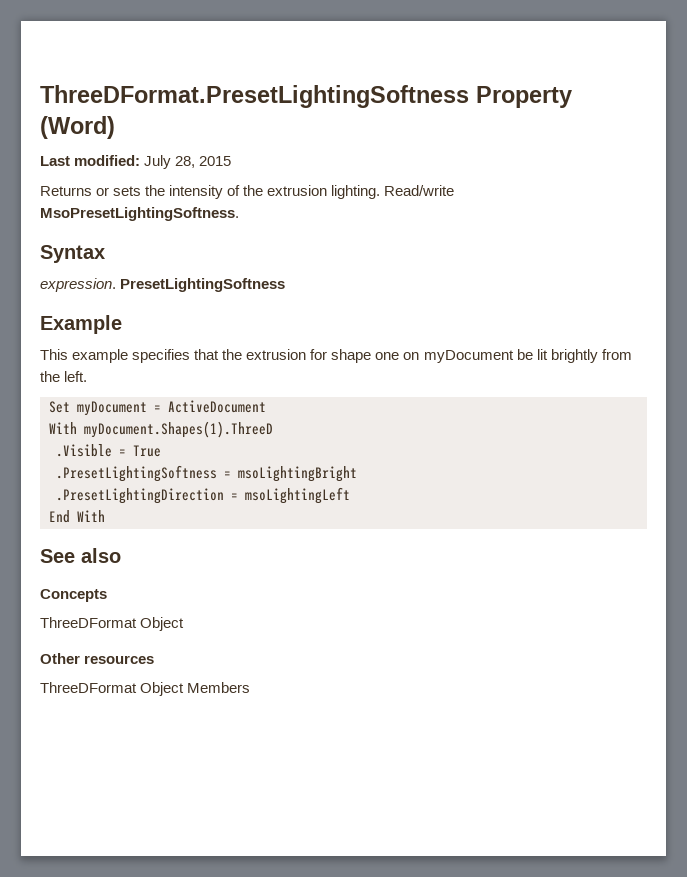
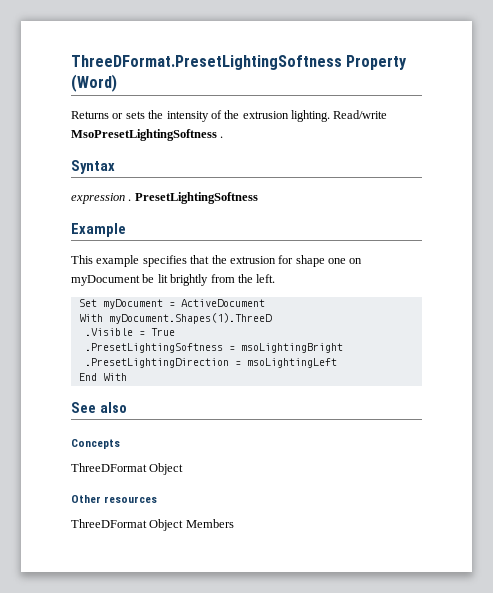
[40,155,232,169] // Last modified: July 28, 2015 -> (117, 83) none
[40,207,239,221] MsoPresetLightingSoftness. -> [71,129,224,141] MsoPresetLightingSoftness .
[40,278,116,292] expression. -> [71,193,132,204] expression .

